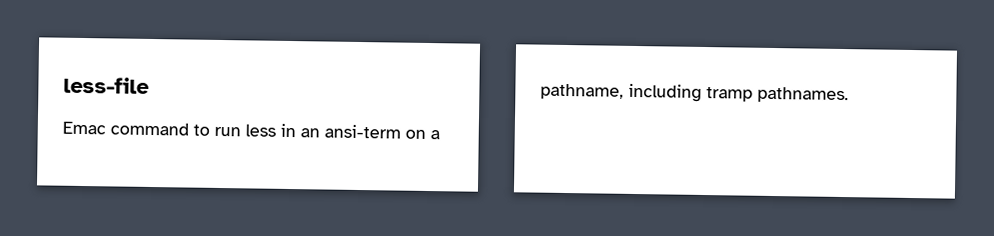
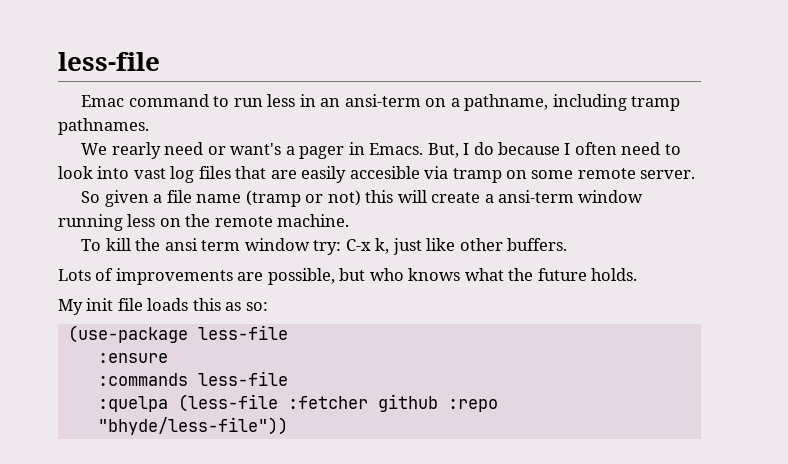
(849, 95) none -> [81,142,681,159] [58,166,696,183] [81,190,644,207] [58,214,350,231] [81,238,567,255] [58,268,638,285] [58,298,268,315] [67,325,288,343] [97,353,168,363] [97,371,288,386] [97,394,498,412] [97,417,288,435] // We rearly need or want's a pager in Emacs. But, I do because I often need to look into vast log files that are easily accesible via tramp on some remote server. // So given a file name (tramp or not) this will create a ansi-term window running less on the remote machine. // To kill the ansi term window try: C-x k, just like other buffers. // Lots of improvements are possible, but who knows what the future holds. // My init file loads this as so: // (use-package less-file // :ensure // :commands less-file // :quelpa (less-file :fetcher github :repo "bhyde/less-file"))

